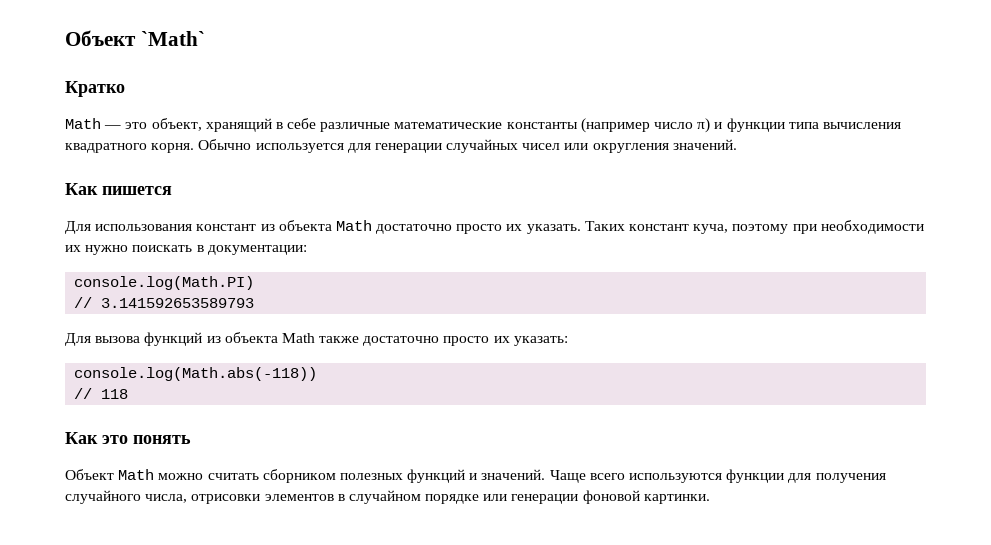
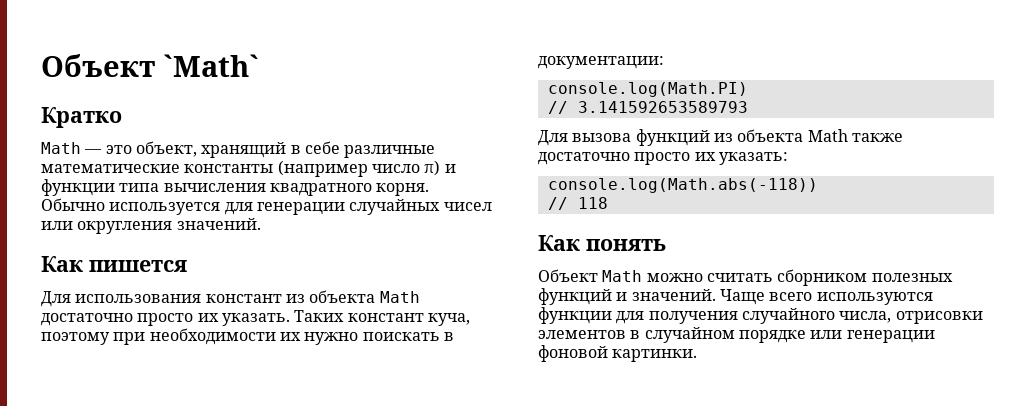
[102,435,128,444] это -> (580, 243) none

